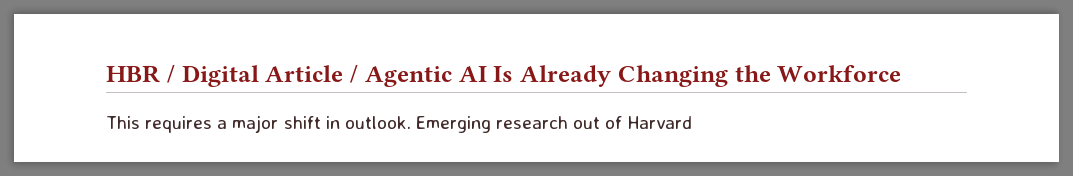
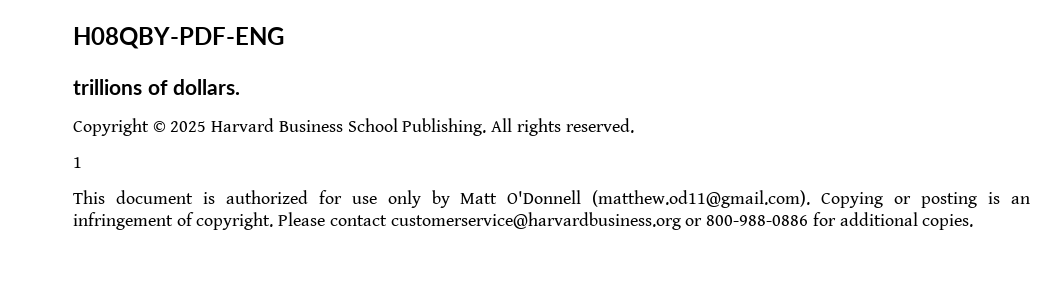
[106,64,902,87] [106,115,693,133] HBR / Digital Article / Agentic AI Is Already Changing the Workforce // This requires a major shift in outlook. Emerging research out of Harvard -> [73,27,284,49] [73,79,241,95] [73,118,634,136] [73,157,82,168] [73,190,1030,208] [73,212,974,230] H08QBY-PDF-ENG // trillions of dollars. // Copyright © 2025 Harvard Business School Publishing. All rights reserved. // 1 // This document is authorized for use only by Matt O'Donnell (matthew.od11@gmail.com). Copying or posting is an infringement of copyright. Please contact customerservice@harvardbusiness.org or 800-988-0886 for additional copies.

